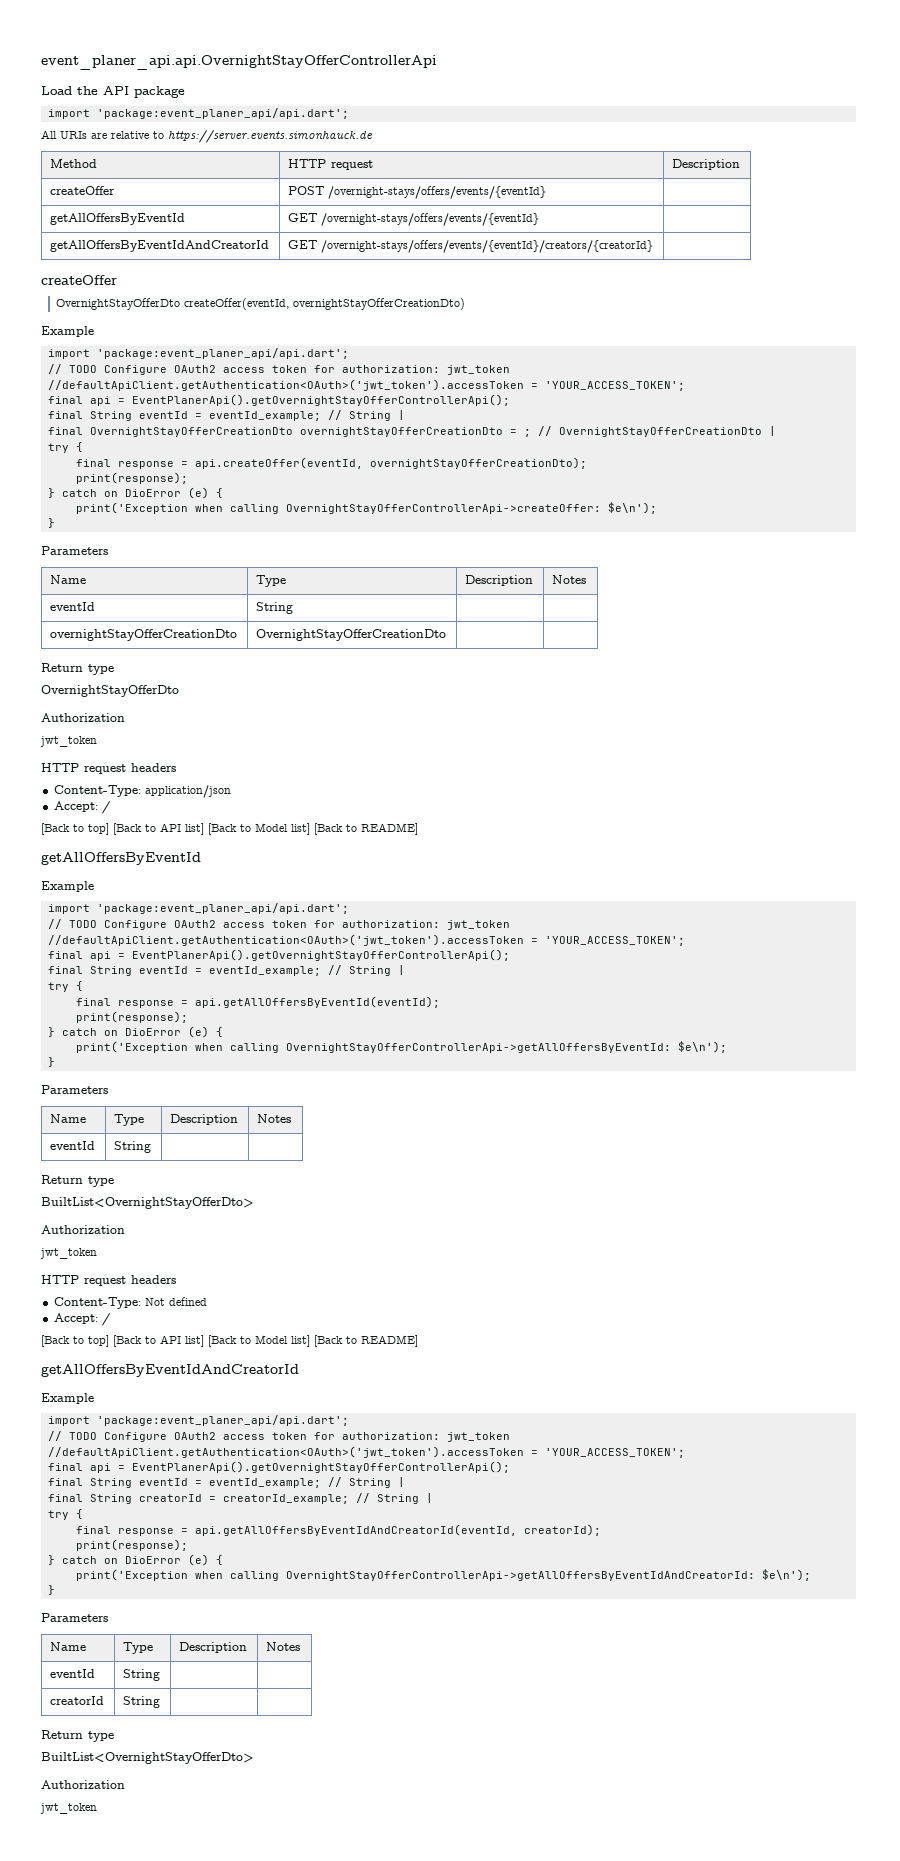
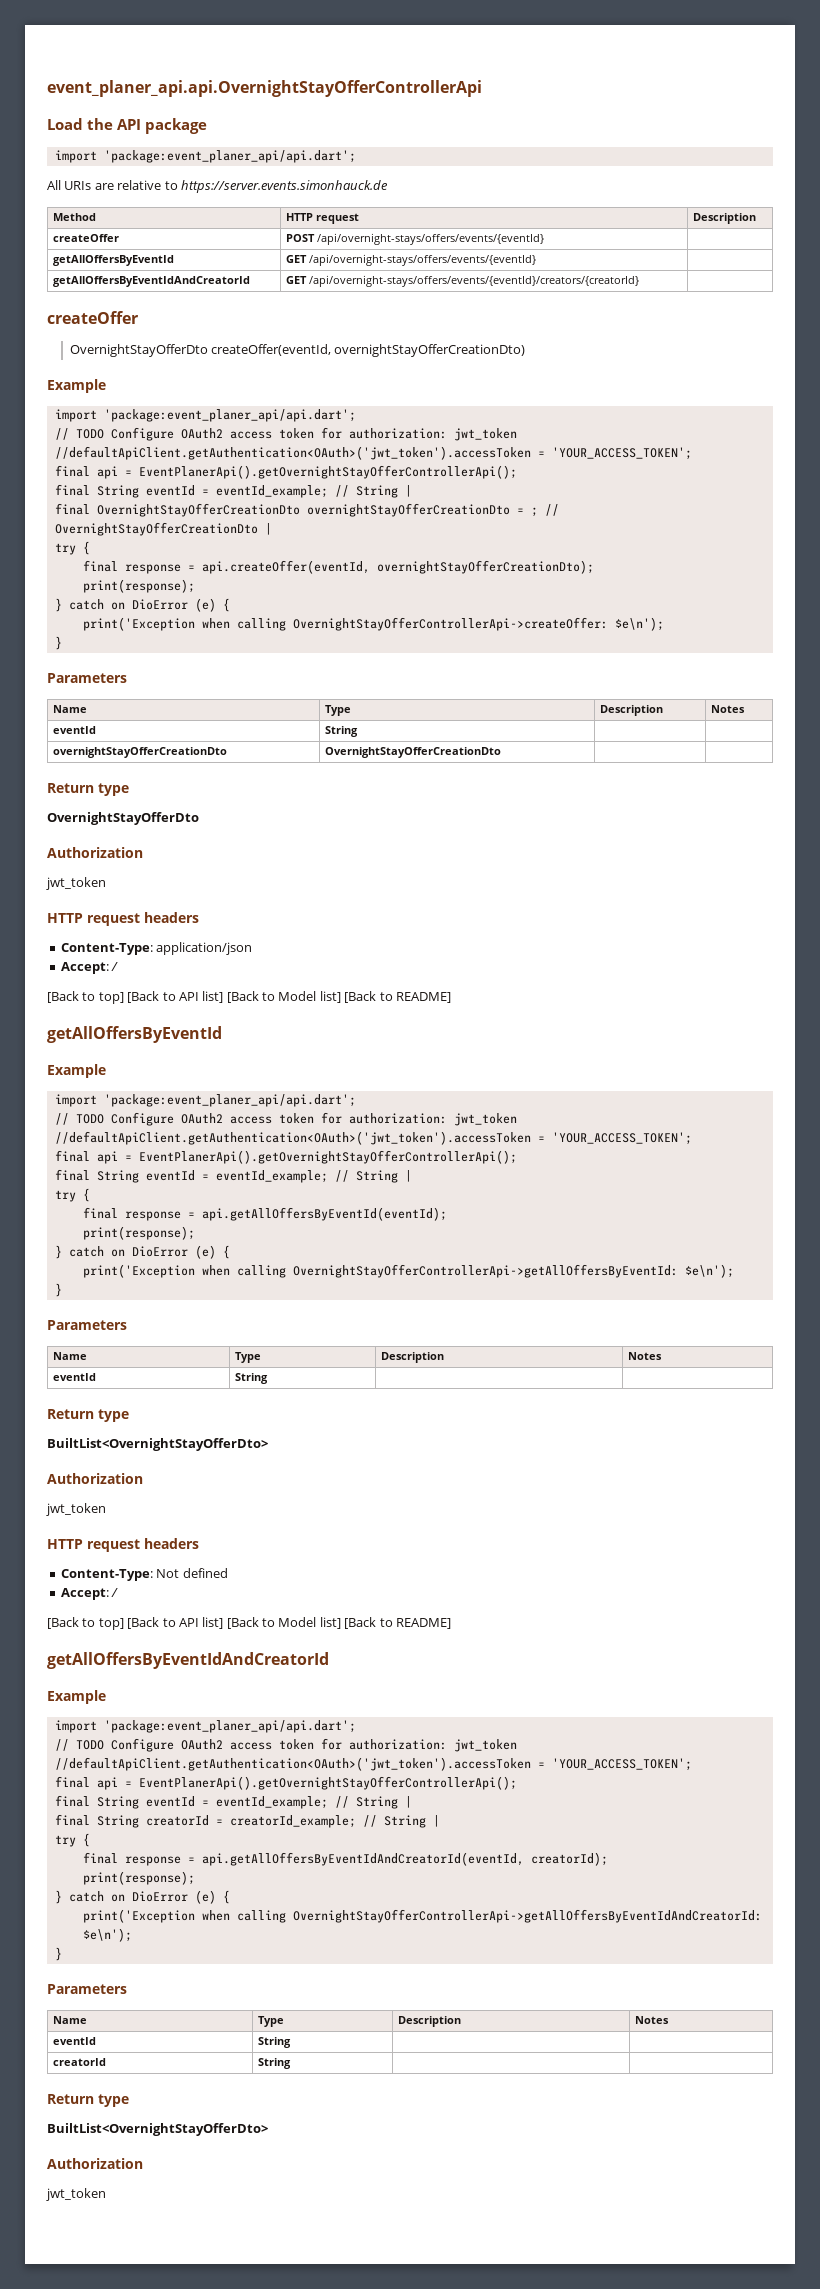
[328,186,547,199] /overnight-stays/offers/events/{eventId} -> [316,233,544,245] /api/overnight-stays/offers/events/{eventId}
[321,213,540,226] /overnight-stays/offers/events/{eventId} -> [308,254,536,266] /api/overnight-stays/offers/events/{eventId}
[321,240,654,253] /overnight-stays/offers/events/{eventId}/creators/{creatorId} -> [308,275,639,287] /api/overnight-stays/offers/events/{eventId}/creators/{creatorId}

